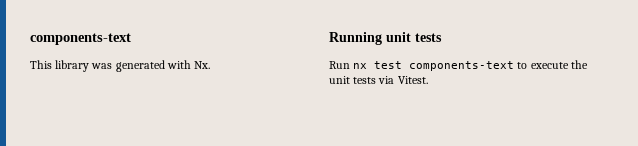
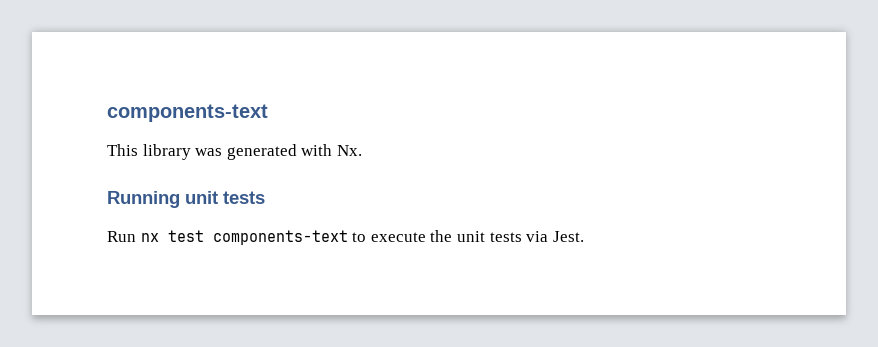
[397,76,428,84] Vitest. -> [552,231,584,242] Jest.

